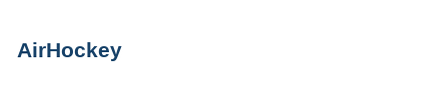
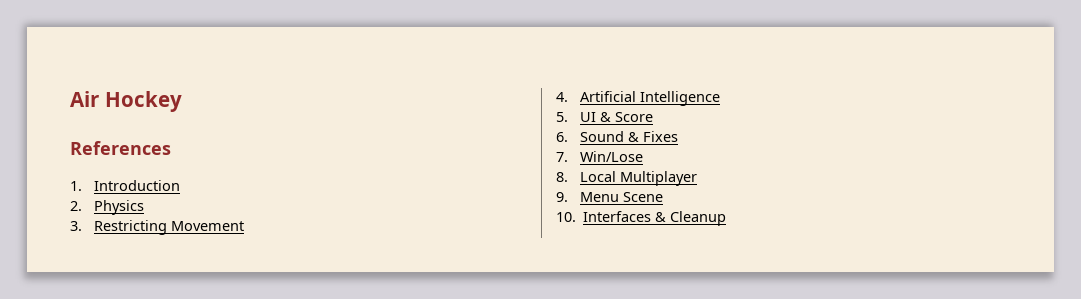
[16,42,123,62] AirHockey -> [70,91,182,112] [70,141,171,155] [70,180,180,191] [70,200,144,215] [70,220,244,235] [556,91,720,106] [556,112,653,122] [556,131,678,142] [556,151,643,162] [556,171,697,186] [556,192,663,202] [556,211,727,226] Air Hockey // References // 1. Introduction // 2. Physics // 3. Restricting Movement // 4. Artificial Intelligence // 5. UI & Score // 6. Sound & Fixes // 7. Win/Lose // 8. Local Multiplayer // 9. Menu Scene // 10. Interfaces & Cleanup

